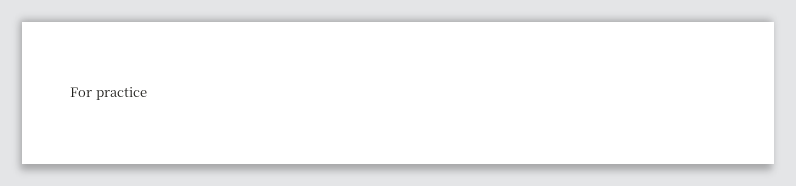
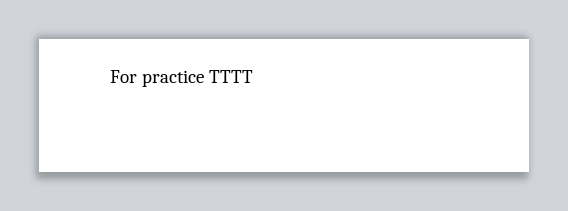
(147, 93) none -> [209,70,254,83] TTTT

